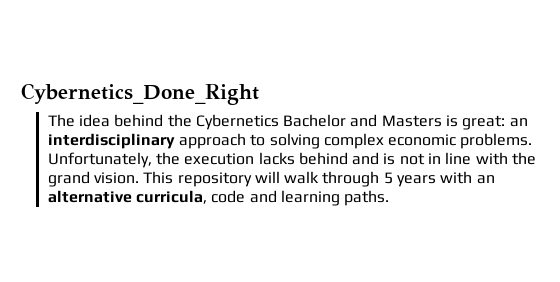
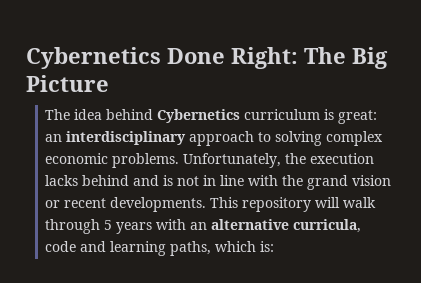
[21,83,259,105] [47,114,442,130] Cybernetics_Done_Right // The idea behind the Cybernetics Bachelor and Masters -> [26,47,388,69] [26,75,109,92] [45,109,321,123] Cybernetics Done Right: The Big Picture // The idea behind Cybernetics curriculum
[93,172,139,184] vision. -> [352,175,392,186] [45,197,207,212] vision or recent developments.
[344,190,390,206] paths. -> [170,241,275,256] paths, which is:

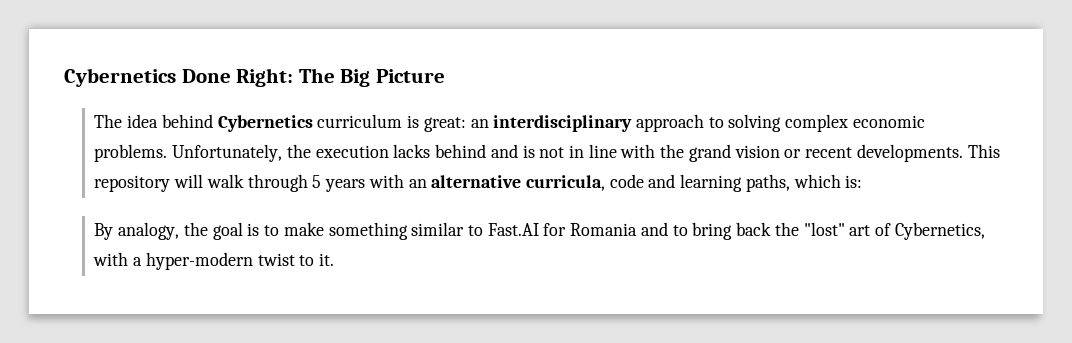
(275, 246) none -> [94,222,985,240] [93,252,335,270] // By analogy, the goal is to make something similar to Fast.AI for Romania and to bring back the "lost" art of Cybernetics, with a hyper-modern twist to it.

